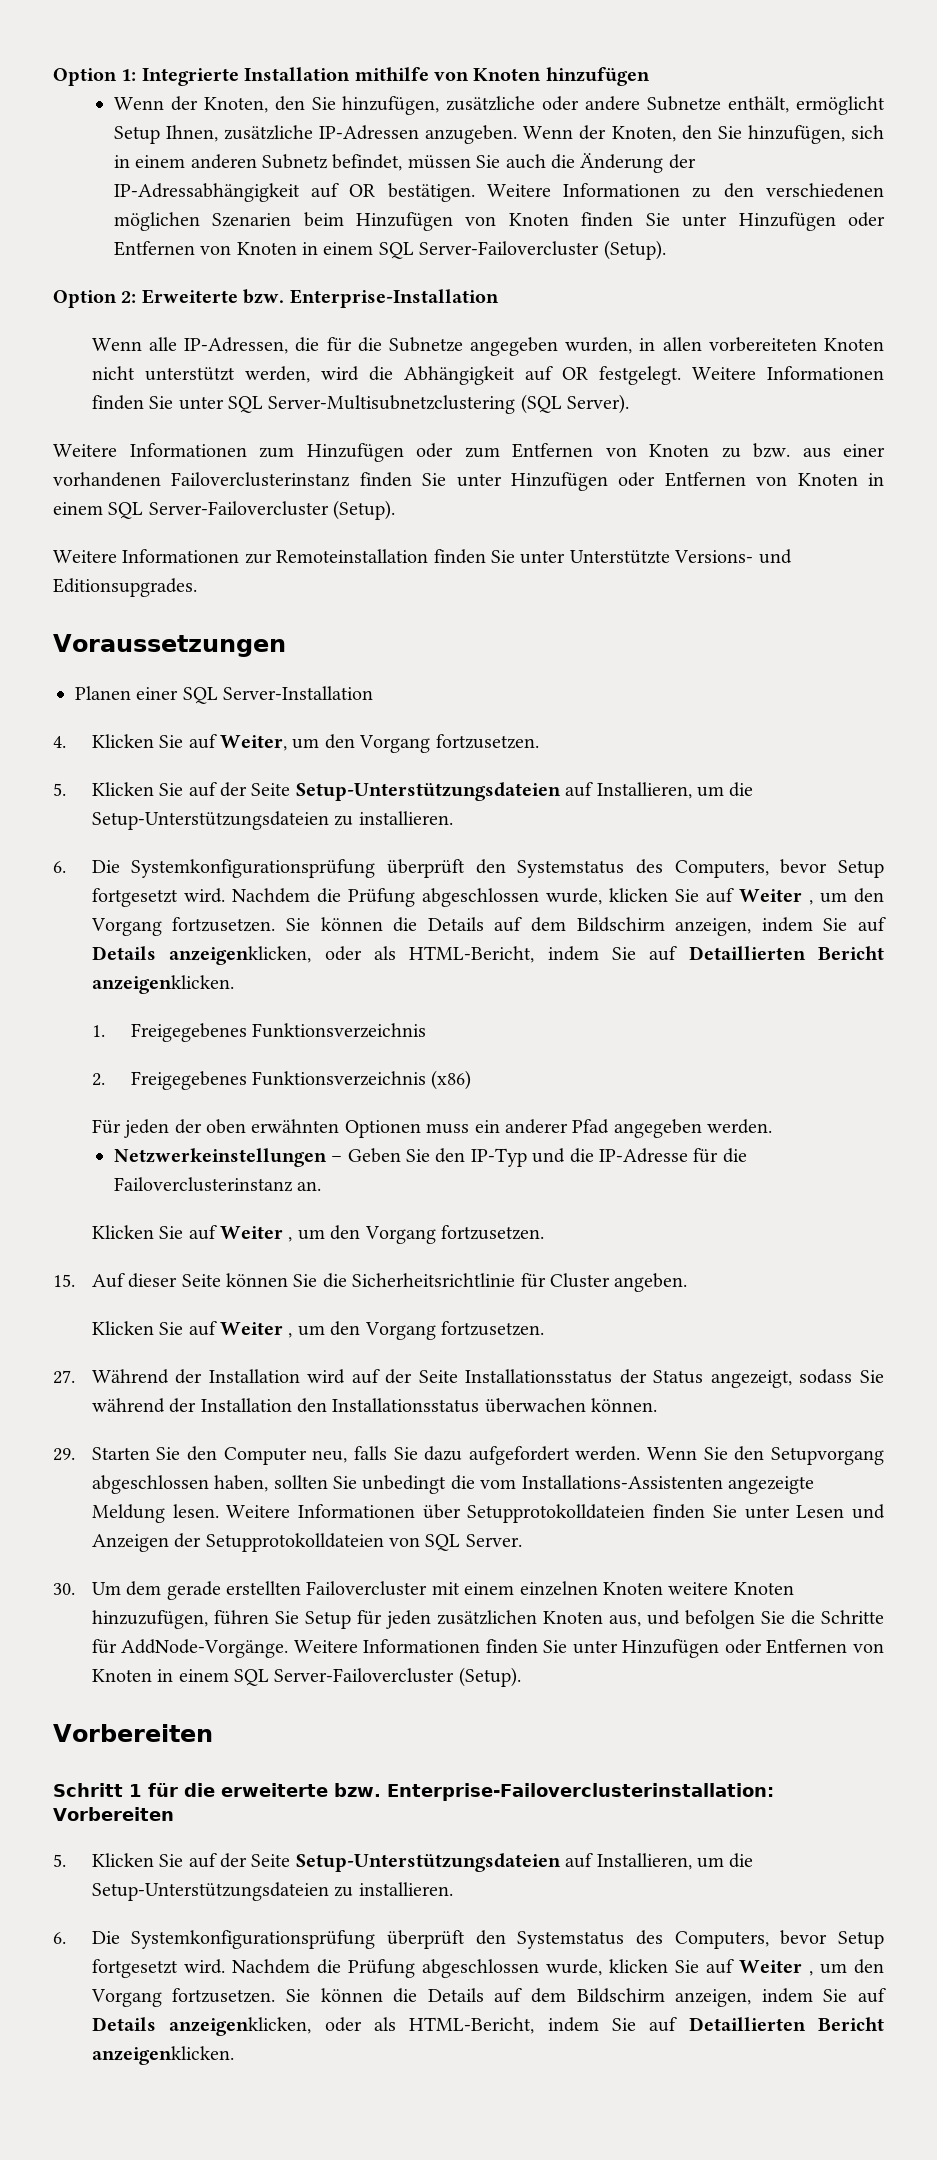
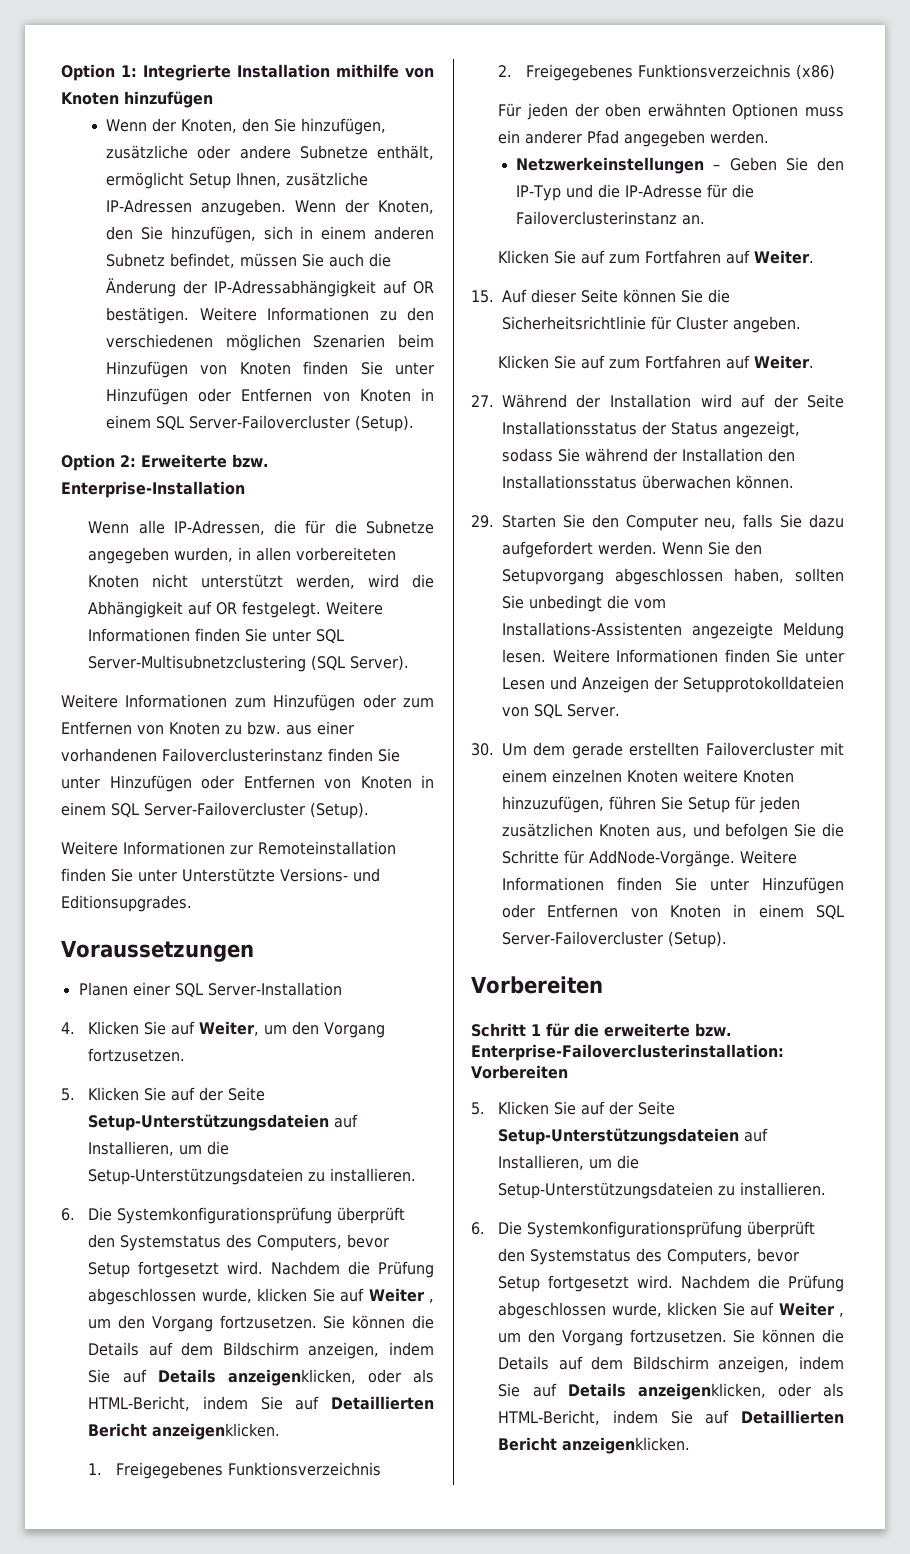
[220,1225,545,1244] Weiter , um den Vorgang fortzusetzen. -> [609,250,815,264] zum Fortfahren auf Weiter.
[220,1321,545,1340] Weiter , um den Vorgang fortzusetzen. -> [609,355,815,369] zum Fortfahren auf Weiter.
[422,1504,646,1523] über Setupprotokolldateien -> (719, 656) none

